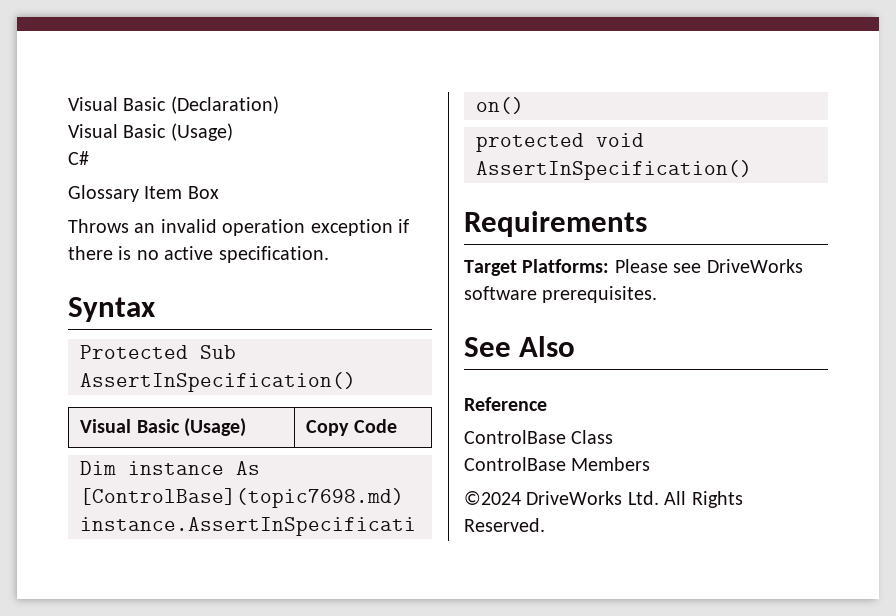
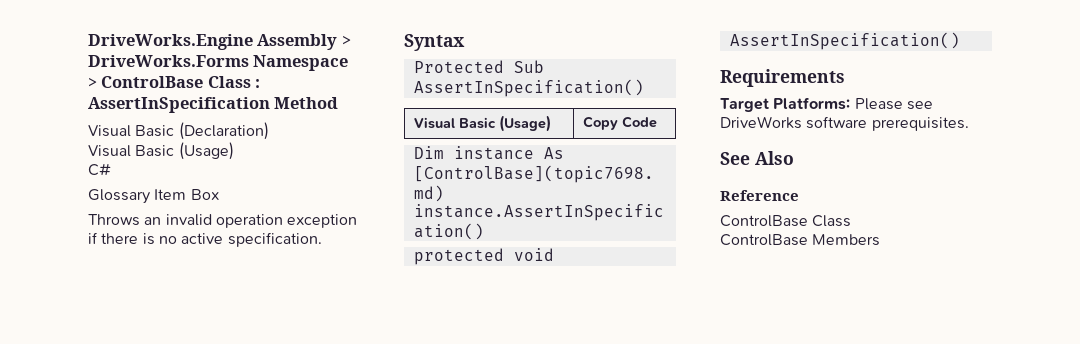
(68, 104) none -> [88,34,351,50] [88,55,349,71] [88,76,261,88] [88,97,339,113] DriveWorks.Engine Assembly > DriveWorks.Forms Namespace > ControlBase Class : AssertInSpecification Method //
[464,491,743,508] [464,518,545,532] // ©2024 DriveWorks Ltd. All Rights Reserved. -> (881, 240) none

